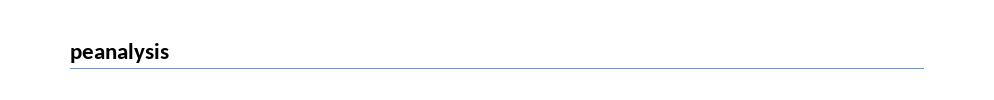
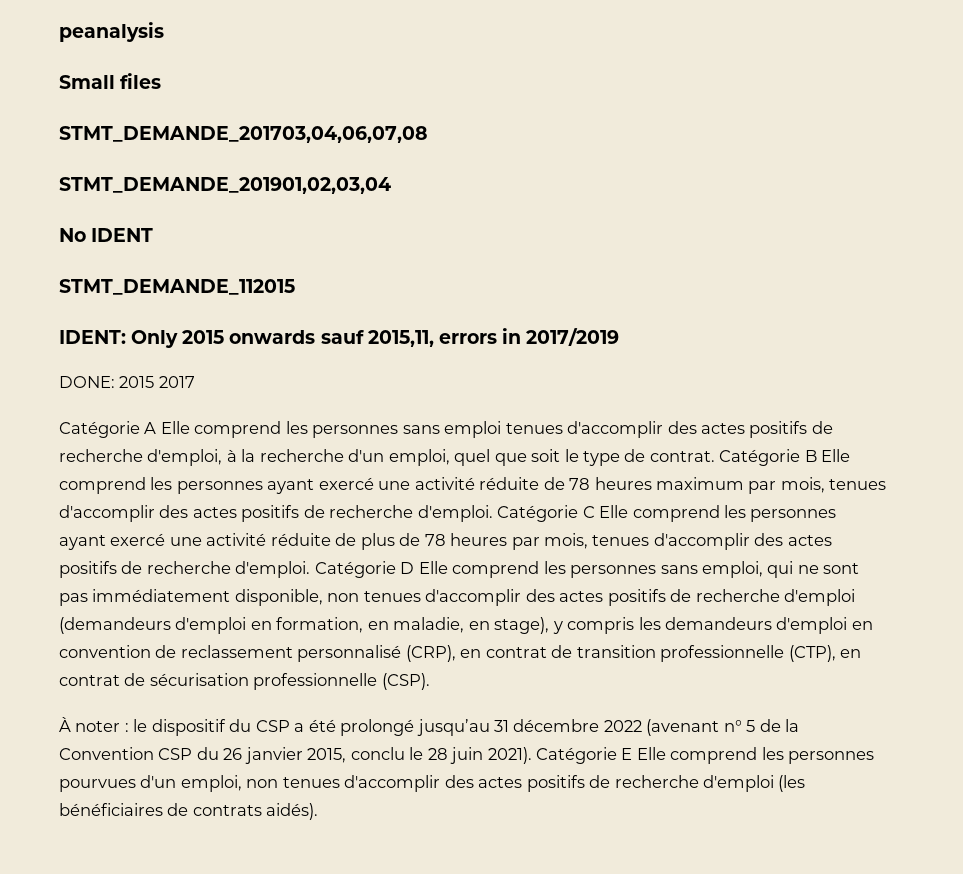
(169, 53) none -> [59,73,162,89] [59,126,428,143] [59,177,391,194] [59,228,154,242] [59,279,295,295] [59,328,620,348] [59,376,195,388] [59,421,833,438] [59,449,851,466] [59,477,887,494] [59,505,837,522] [59,533,832,550] [59,561,860,578] [59,589,856,606] [59,617,873,634] [59,645,862,662] [59,673,430,690] [59,717,800,736] [59,747,875,764] [59,775,806,792] [59,803,319,820] // Small files // STMT_DEMANDE_201703,04,06,07,08 // STMT_DEMANDE_201901,02,03,04 // No IDENT // STMT_DEMANDE_112015 // IDENT: Only 2015 onwards sauf 2015,11, errors in 2017/2019 // DONE: 2015 2017 // Catégorie A Elle comprend les personnes sans emploi tenues d'accomplir des actes positifs de recherche d'emploi, à la recherche d'un emploi, quel que soit le type de contrat. Catégorie B Elle comprend les personnes ayant exercé une activité réduite de 78 heures maximum par mois, tenues d'accomplir des actes positifs de recherche d'emploi. Catégorie C Elle comprend les personnes ayant exercé une activité réduite de plus de 78 heures par mois, tenues d'accomplir des actes positifs de recherche d'emploi. Catégorie D Elle comprend les personnes sans emploi, qui ne sont pas immédiatement disponible, non tenues d'accomplir des actes positifs de recherche d'emploi (demandeurs d'emploi en formation, en maladie, en stage), y compris les demandeurs d'emploi en convention de reclassement personnalisé (CRP), en contrat de transition professionnelle (CTP), en contrat de sécurisation professionnelle (CSP). // À noter : le dispositif du CSP a été prolongé jusqu’au 31 décembre 2022 (avenant n° 5 de la Convention CSP du 26 janvier 2015, conclu le 28 juin 2021). Catégorie E Elle comprend les personnes pourvues d'un emploi, non tenues d'accomplir des actes positifs de recherche d'emploi (les bénéficiaires de contrats aidés).

